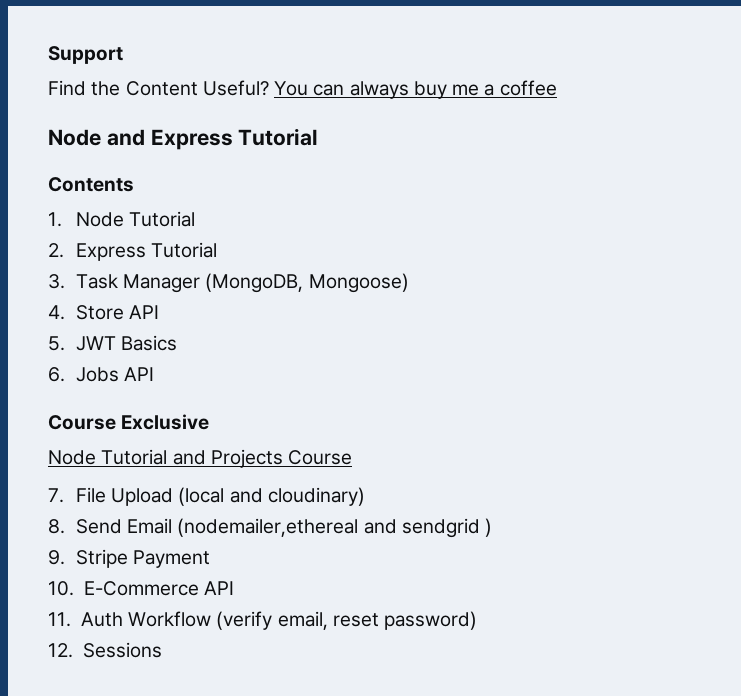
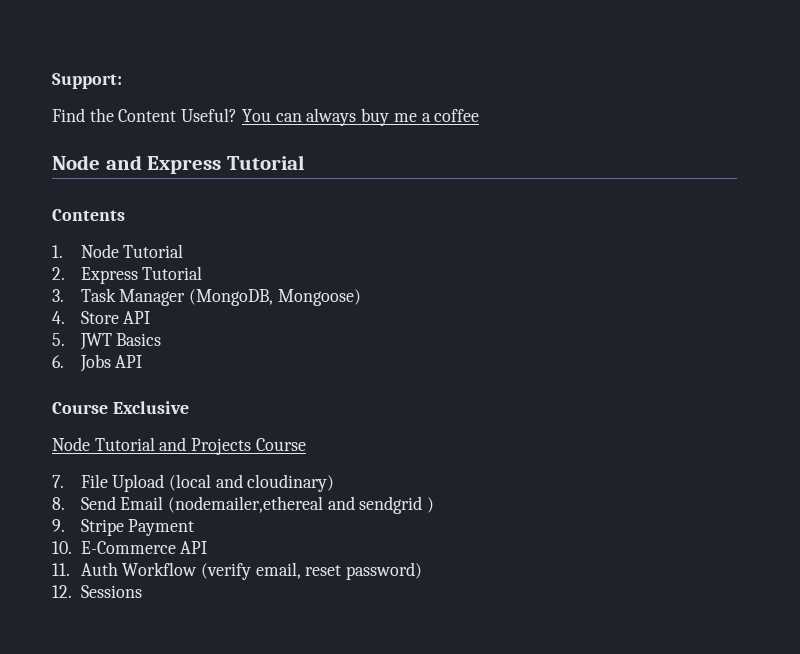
[48,46,123,64] Support -> [52,73,122,89] Support:

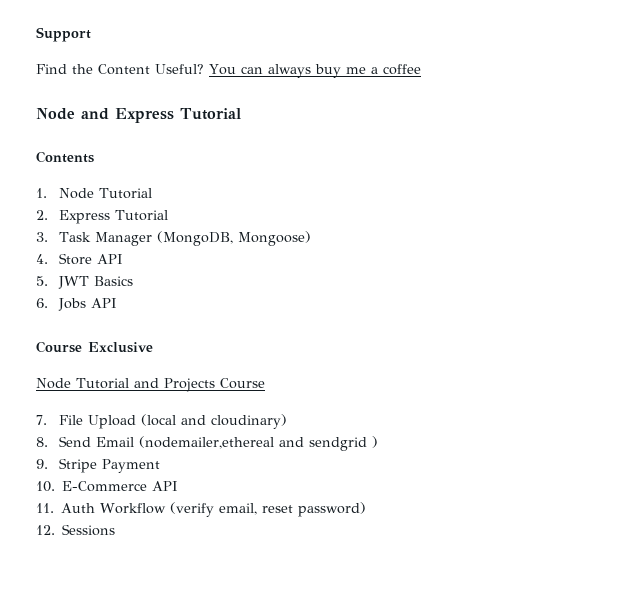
[52,73,122,89] Support: -> [36,27,91,42] Support

